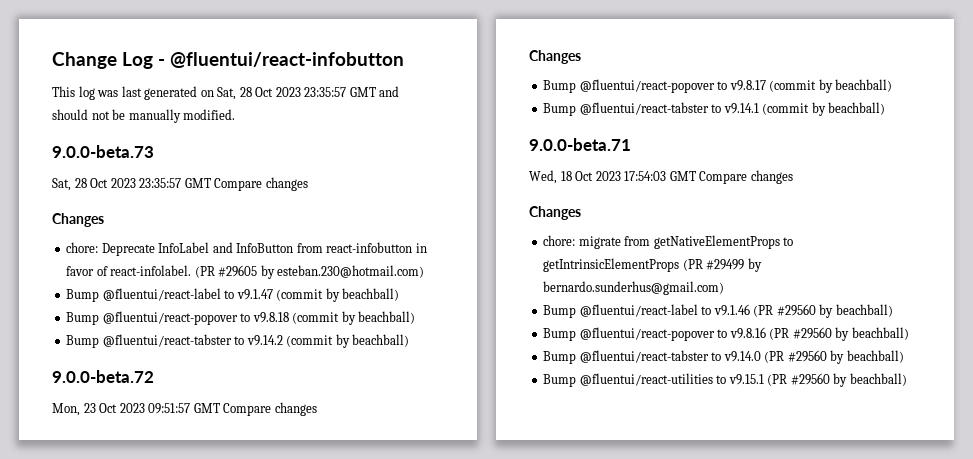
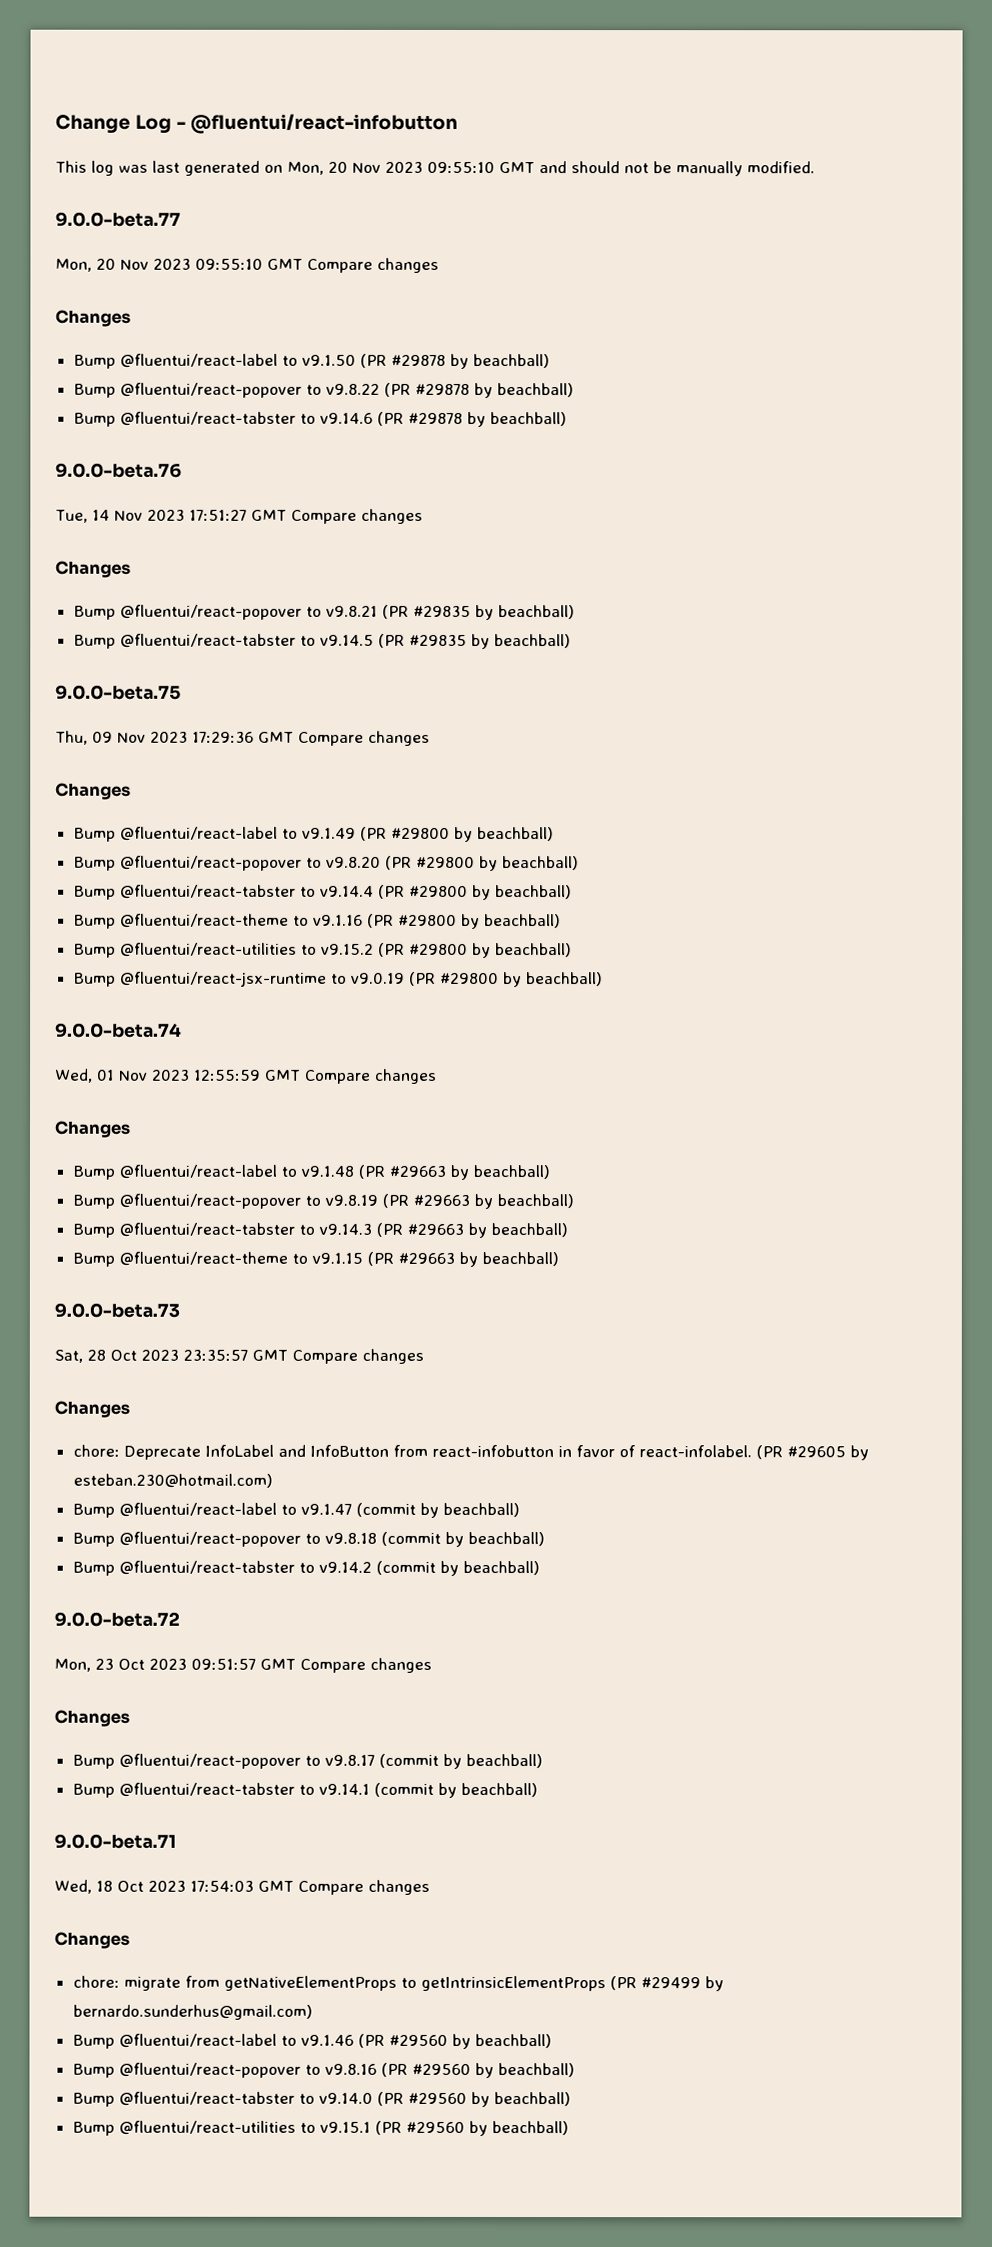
[217,87,347,100] Sat, 28 Oct 2023 23:35:57 -> [287,161,495,175] Mon, 20 Nov 2023 09:55:10
(236, 114) none -> [55,211,181,227] [55,257,439,273] [55,309,131,327] [73,353,550,369] [73,382,574,398] [73,411,567,427] [55,462,182,478] [55,508,423,524] [55,560,131,578] [73,604,575,620] [73,633,571,649] [55,684,181,700] [55,730,430,746] [55,782,131,800] [73,826,554,842] [73,855,579,872] [73,884,572,900] [73,913,561,929] [73,942,572,958] [73,971,603,988] [55,1022,182,1038] [55,1068,437,1084] [54,1120,131,1138] [72,1164,550,1180] [72,1193,574,1209] [72,1222,568,1238] [72,1251,559,1267] // 9.0.0-beta.77 // Mon, 20 Nov 2023 09:55:10 GMT Compare changes // Changes // Bump @fluentui/react-label to v9.1.50 (PR #29878 by beachball) // Bump @fluentui/react-popover to v9.8.22 (PR #29878 by beachball) // Bump @fluentui/react-tabster to v9.14.6 (PR #29878 by beachball) // 9.0.0-beta.76 // Tue, 14 Nov 2023 17:51:27 GMT Compare changes // Changes // Bump @fluentui/react-popover to v9.8.21 (PR #29835 by beachball) // Bump @fluentui/react-tabster to v9.14.5 (PR #29835 by beachball) // 9.0.0-beta.75 // Thu, 09 Nov 2023 17:29:36 GMT Compare changes // Changes // Bump @fluentui/react-label to v9.1.49 (PR #29800 by beachball) // Bump @fluentui/react-popover to v9.8.20 (PR #29800 by beachball) // Bump @fluentui/react-tabster to v9.14.4 (PR #29800 by beachball) // Bump @fluentui/react-theme to v9.1.16 (PR #29800 by beachball) // Bump @fluentui/react-utilities to v9.15.2 (PR #29800 by beachball) // Bump @fluentui/react-jsx-runtime to v9.0.19 (PR #29800 by beachball) // 9.0.0-beta.74 // Wed, 01 Nov 2023 12:55:59 GMT Compare changes // Changes // Bump @fluentui/react-label to v9.1.48 (PR #29663 by beachball) // Bump @fluentui/react-popover to v9.8.19 (PR #29663 by beachball) // Bump @fluentui/react-tabster to v9.14.3 (PR #29663 by beachball) // Bump @fluentui/react-theme to v9.1.15 (PR #29663 by beachball)

